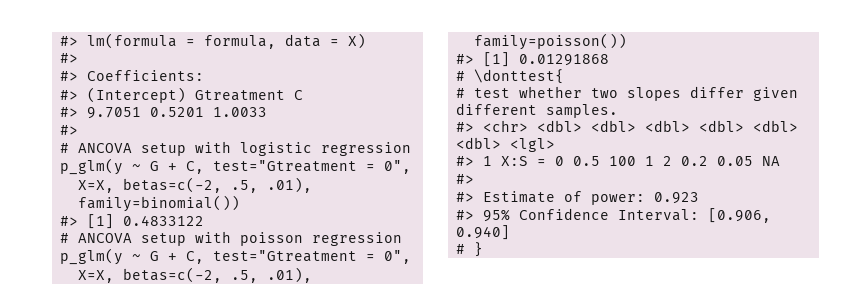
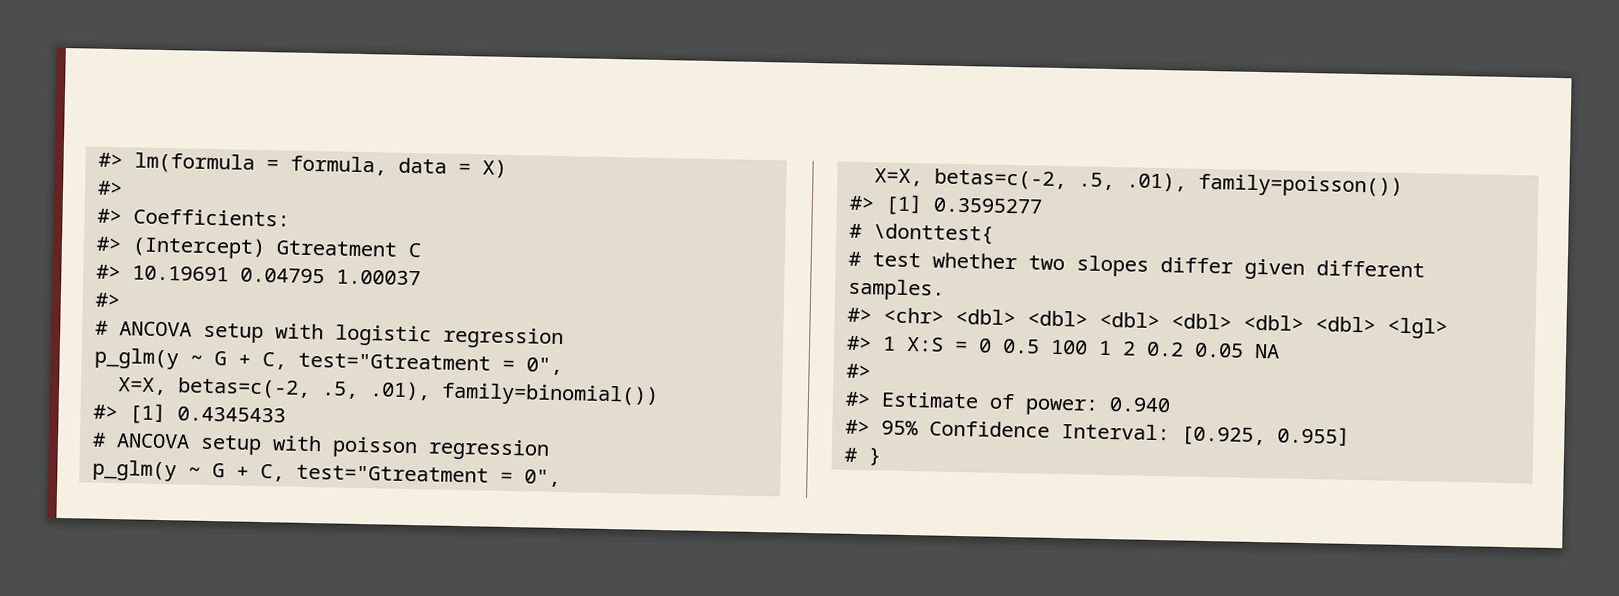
[87,107,268,119] 9.7051 0.5201 1.0033 -> [131,265,421,286] 10.19691 0.04795 1.00037
[123,215,205,226] 0.4833122 -> [176,406,286,423] 0.4345433
[519,54,610,66] 0.01291868 -> [932,197,1043,214] 0.3595277
[654,192,700,204] 0.923 -> [1108,397,1171,413] 0.940
[708,208,772,223] [456,225,511,240] [0.906, 0.940] -> [1180,426,1350,447] [0.925, 0.955]

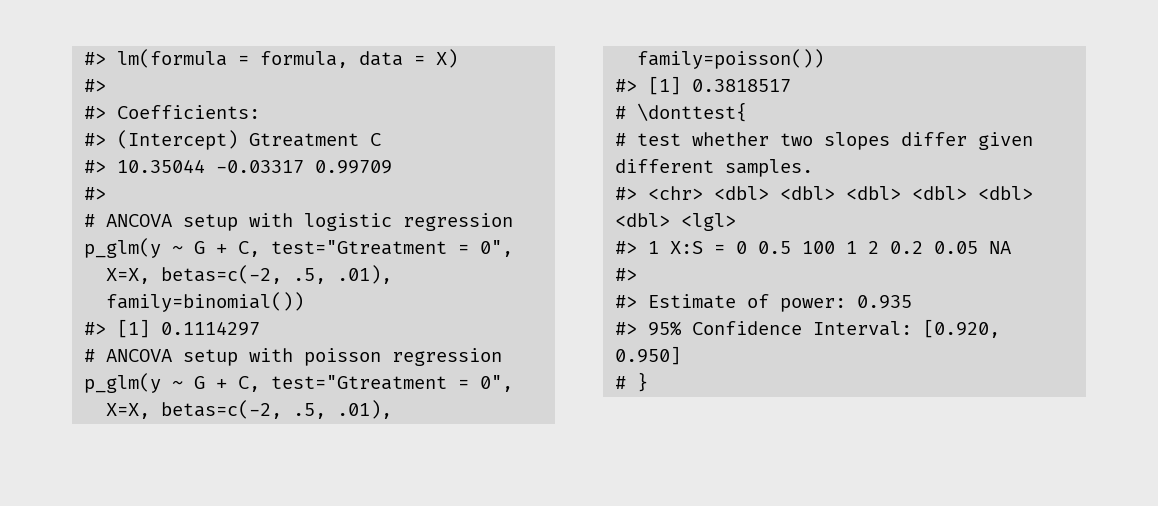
[131,265,421,286] 10.19691 0.04795 1.00037 -> [116,159,392,174] 10.35044 -0.03317 0.99709
[176,406,286,423] 0.4345433 -> [160,321,260,336] 0.1114297
[932,197,1043,214] 0.3595277 -> [691,79,791,92] 0.3818517
[1108,397,1171,413] 0.940 -> [856,295,912,309] 0.935
[1180,426,1350,447] [0.925, 0.955] -> [922,319,1000,338] [614,346,681,365] [0.920, 0.950]

